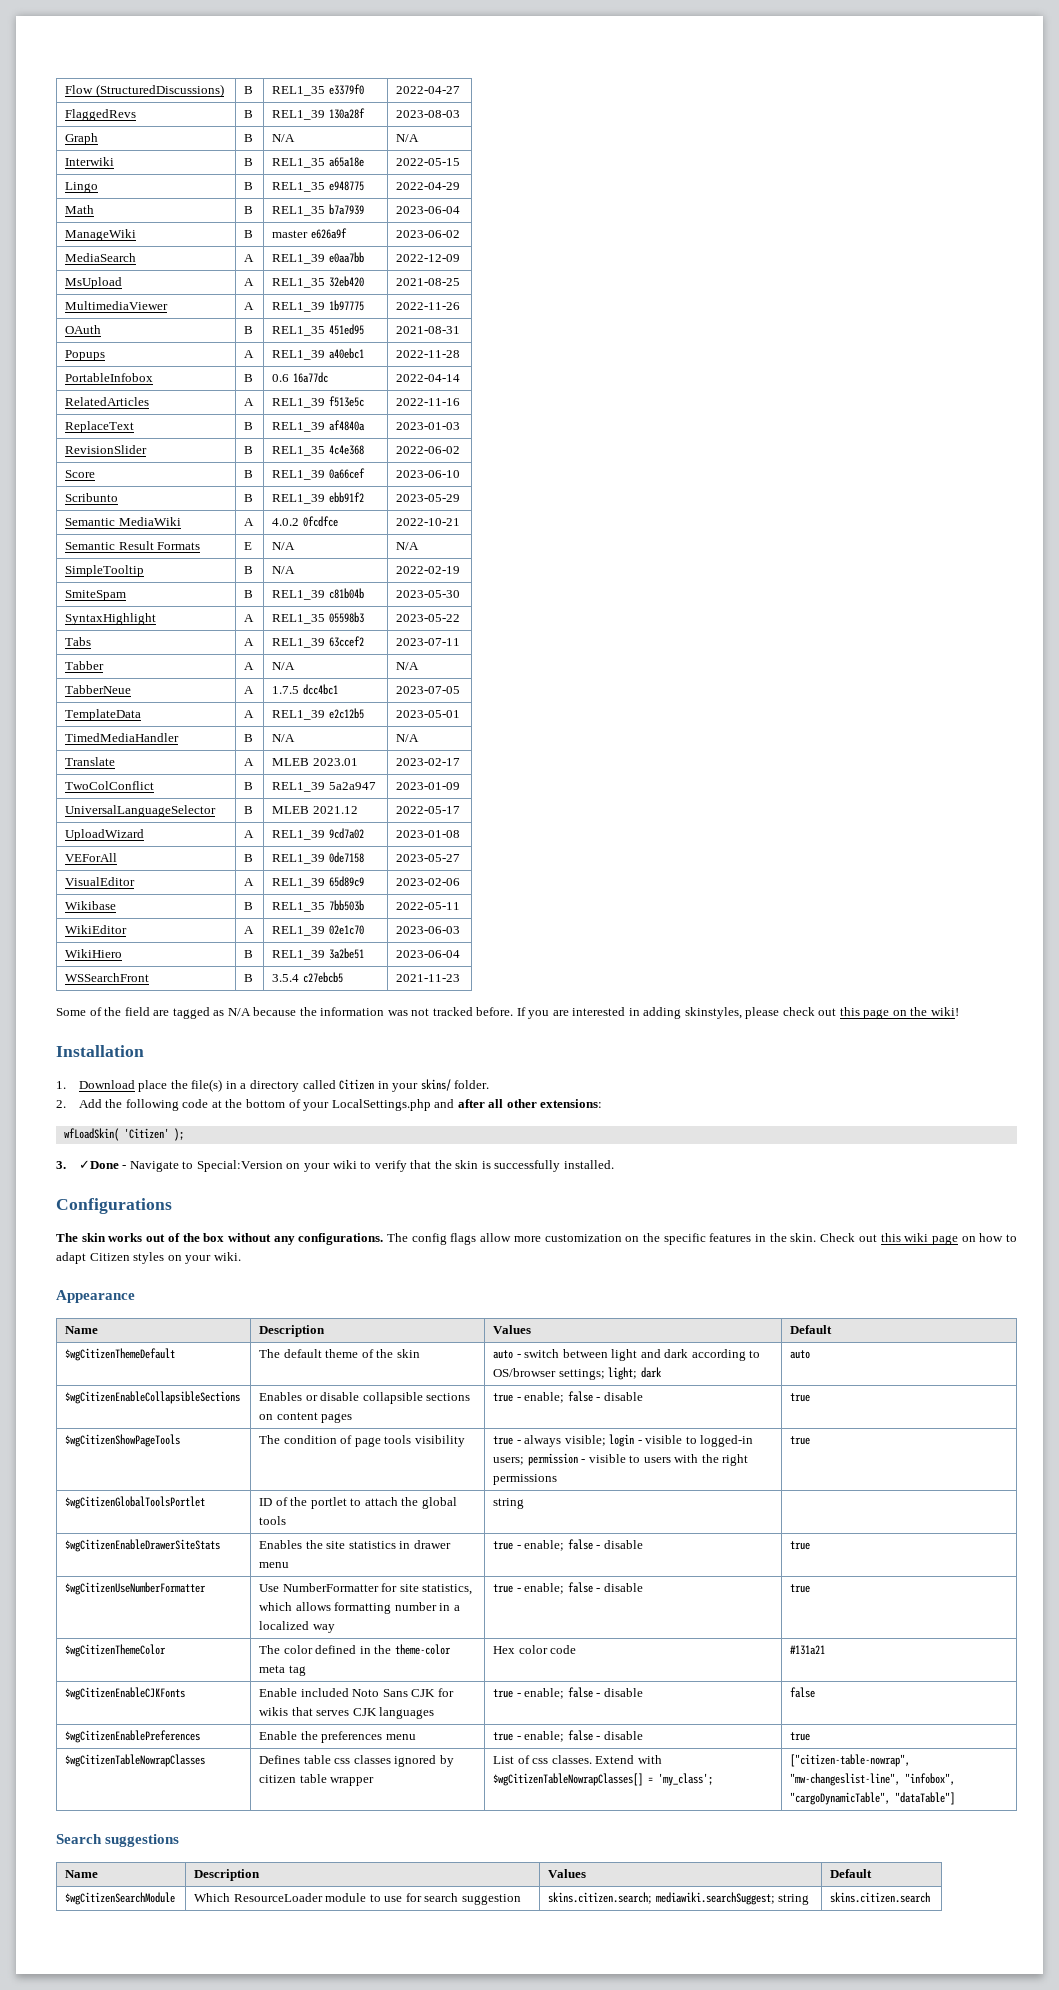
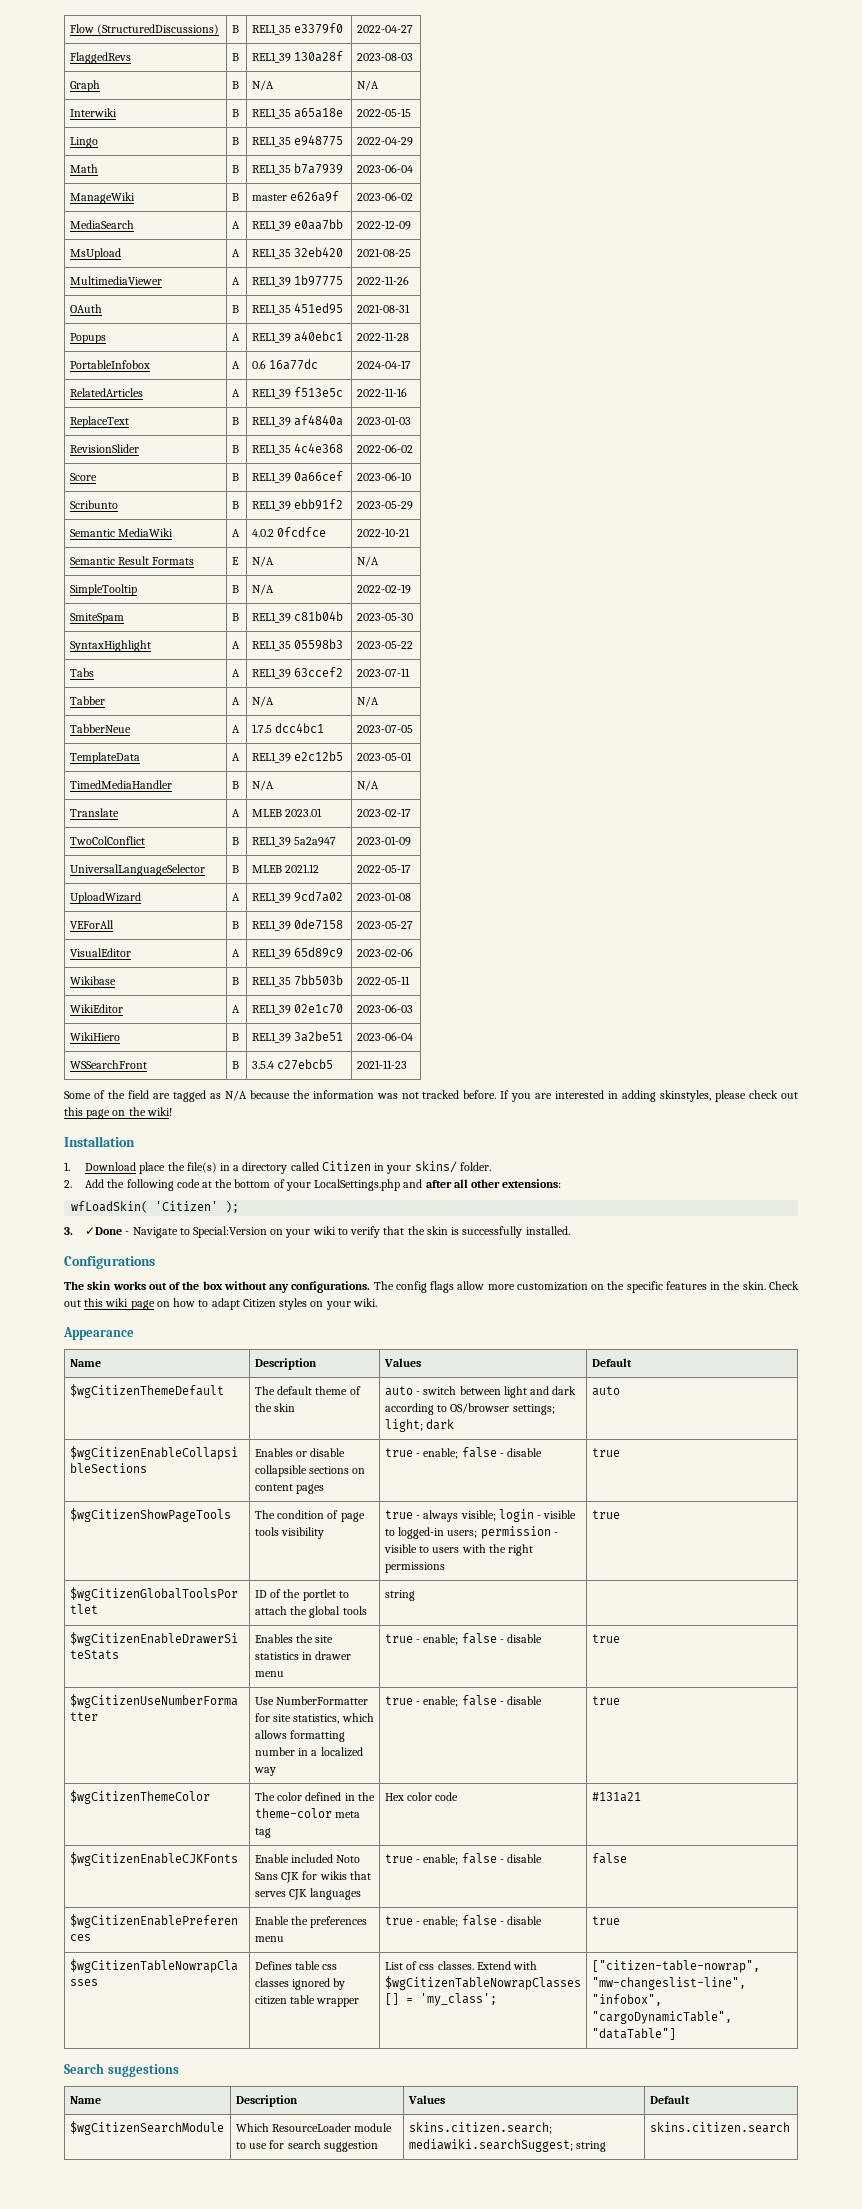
[244,374,254,382] B -> [231,361,240,369] A
[396,374,461,382] 2022-04-14 -> [356,360,411,369] 2024-04-17

